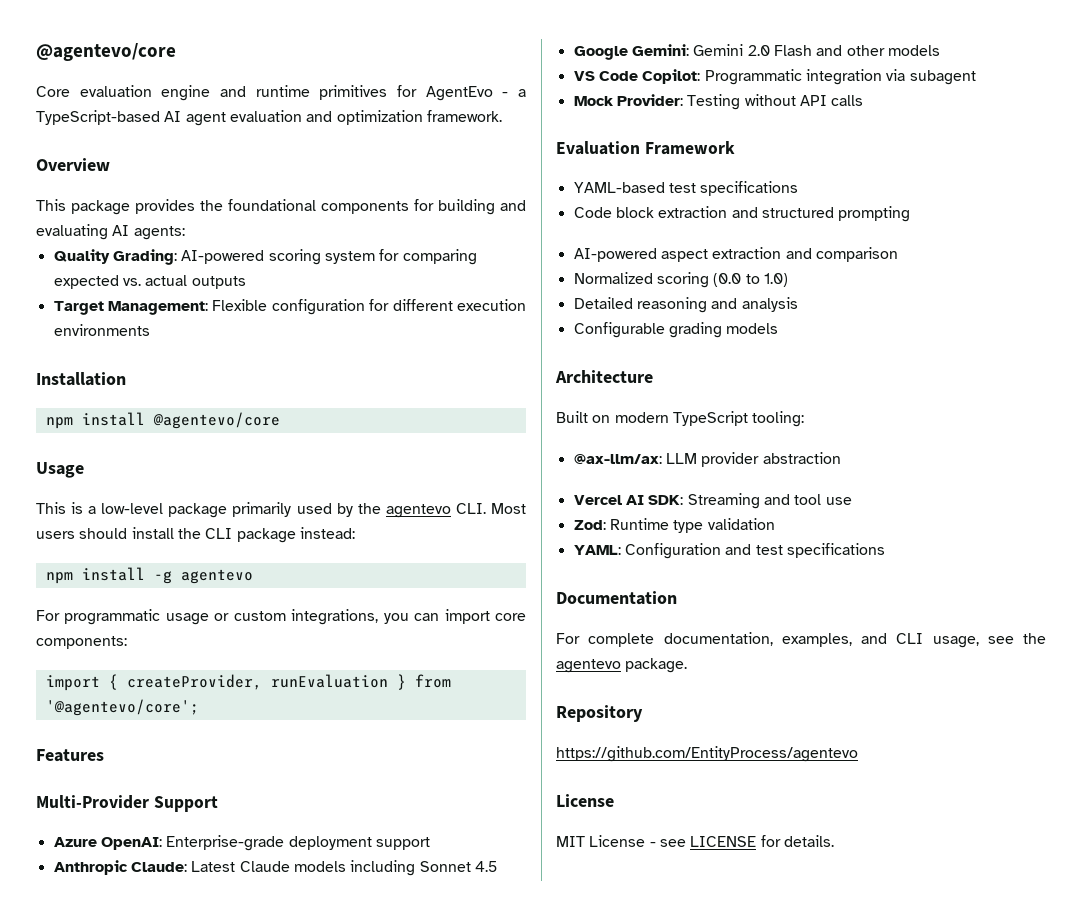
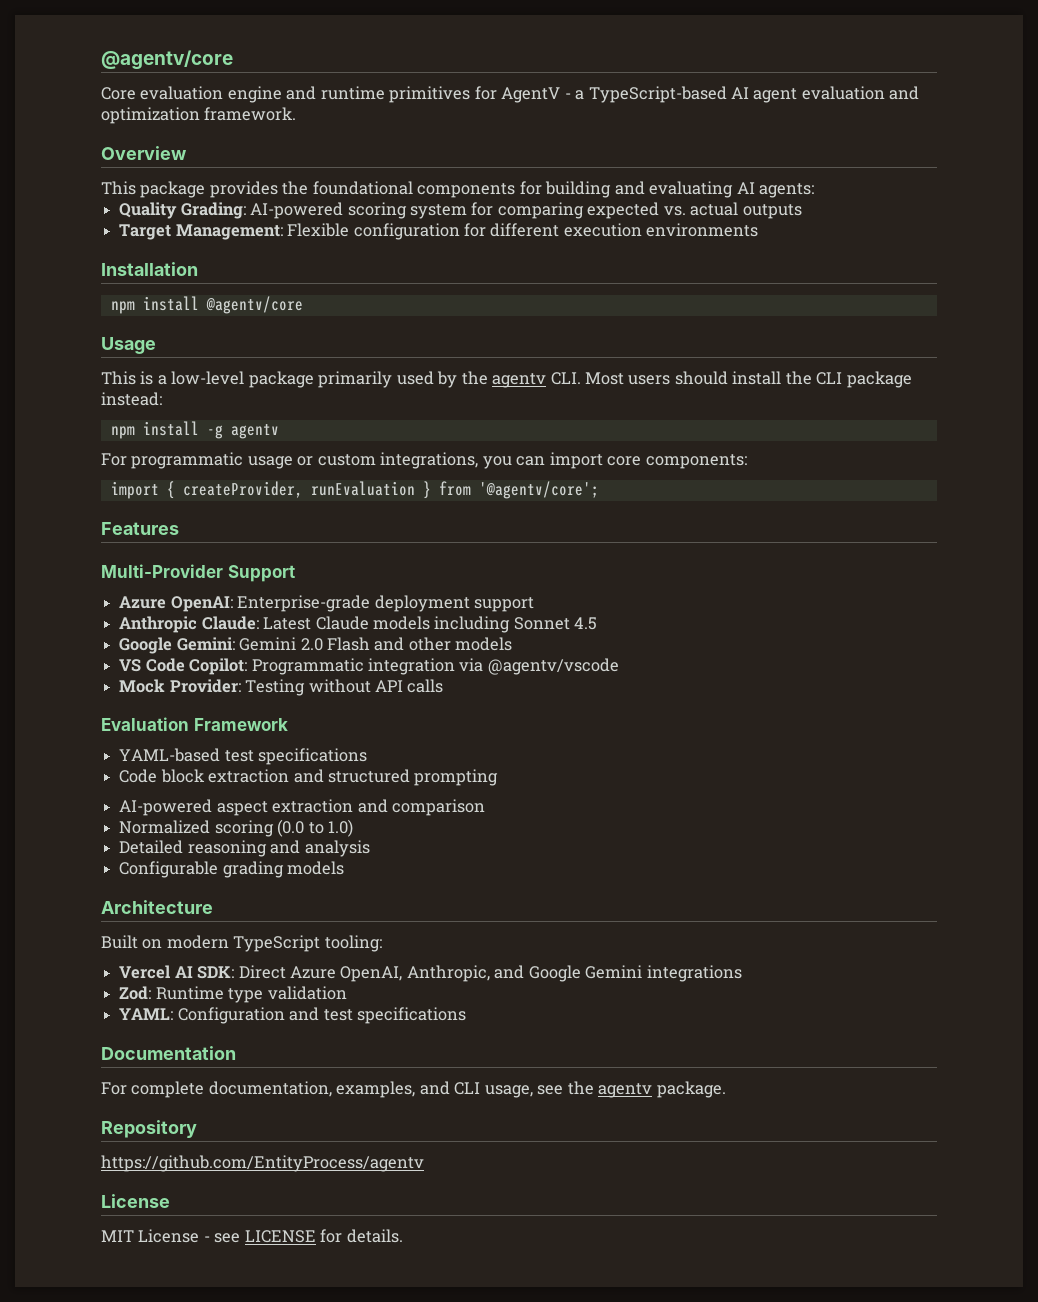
[36,43,176,61] @agentevo/core -> [101,50,233,70] @agentv/core
[425,86,493,101] AgentEvo -> [501,87,561,103] AgentV
[152,412,280,429] @agentevo/core -> [205,296,303,314] @agentv/core
[385,504,451,518] agentevo -> [492,373,547,388] agentv
[180,569,253,584] agentevo -> [230,424,279,439] agentv
[45,699,199,716] '@agentevo/core'; -> [478,481,599,499] '@agentv/core';
[909,70,976,85] subagent -> [487,658,619,675] @agentv/vscode
[573,452,841,467] // @ax-llm/ax: LLM provider abstraction -> (382, 943) none
[687,493,852,509] Streaming and tool use -> [238,965,742,982] Direct Azure OpenAI, Anthropic, and Google Gemini integrations
[556,659,621,673] agentevo -> [598,1083,653,1098] agentv
[556,746,858,762] https://github.com/EntityProcess/agentevo -> [101,1155,424,1172] https://github.com/EntityProcess/agentv

